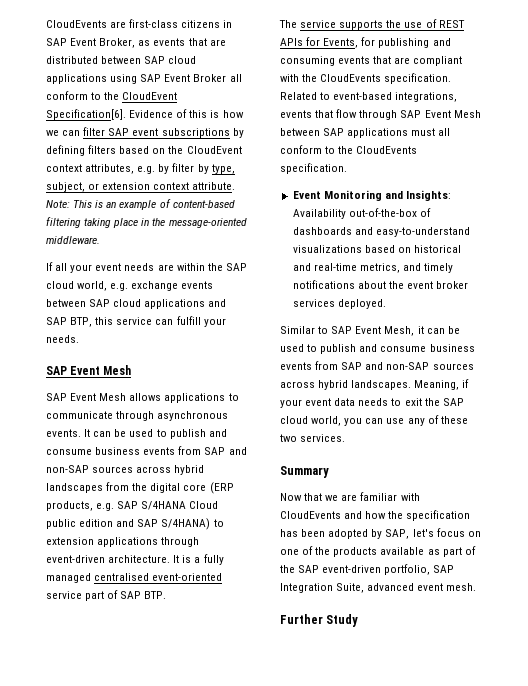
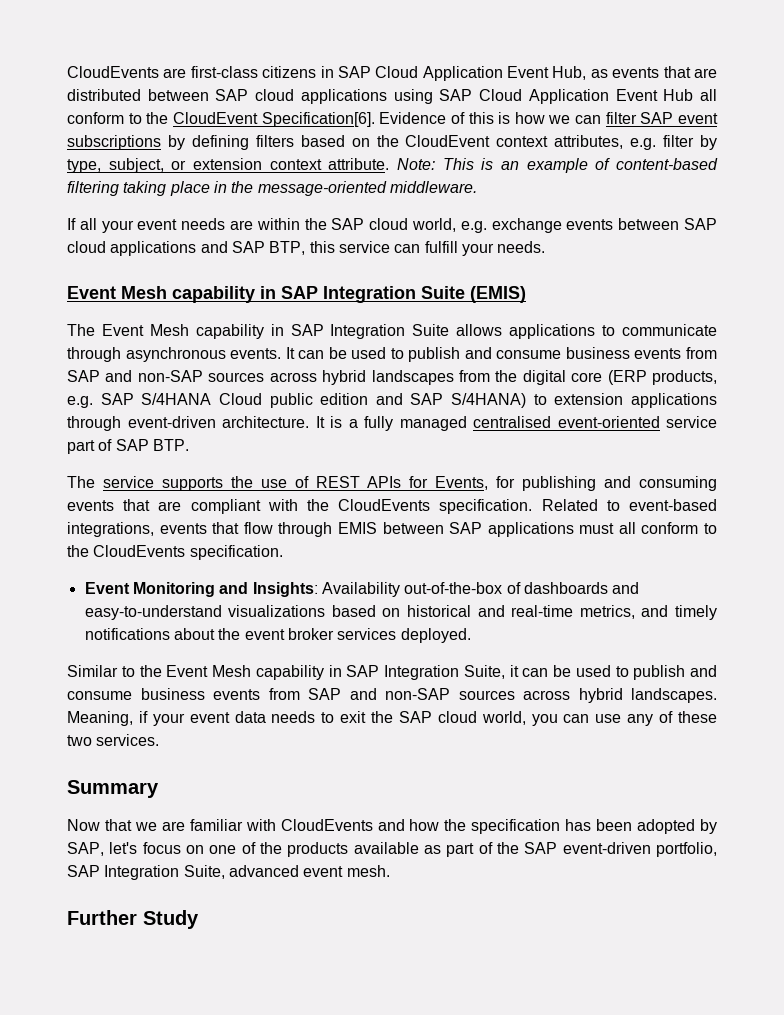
[70,38,136,48] Event Broker, -> [375,66,587,81] Cloud Application Event Hub,
[164,74,227,82] Event Broker -> [479,89,694,104] Cloud Application Event Hub
[158,164,170,174] by -> (657, 144) none
[46,365,132,375] [46,393,127,401] SAP Event Mesh // SAP Event Mesh -> [67,286,526,303] [67,324,450,339] Event Mesh capability in SAP Integration Suite (EMIS) // The Event Mesh capability in SAP Integration Suite
[400,110,481,118] SAP Event Mesh -> [337,522,377,534] EMIS
[331,326,415,336] SAP Event Mesh, -> [139,665,505,680] the Event Mesh capability in SAP Integration Suite,

